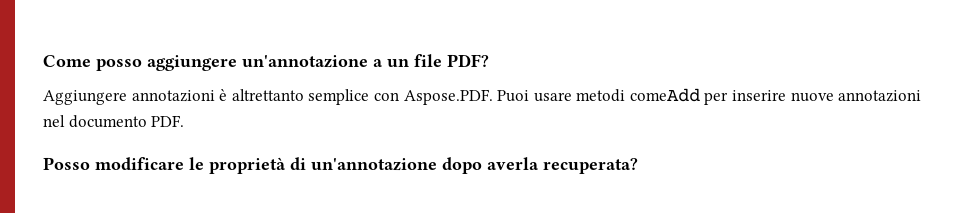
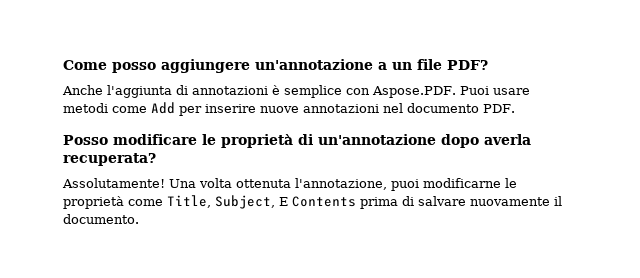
[43,90,127,105] Aggiungere -> [62,85,188,98] Anche l'aggiunta di
[231,89,304,101] altrettanto -> (280, 90) none
[629,88,700,102] comeAdd -> [112,102,175,114] come Add
(638, 166) none -> [62,178,517,191] [63,195,562,209] [63,214,139,224] // Assolutamente! Una volta ottenuta l'annotazione, puoi modificarne le proprietà come Title, Subject, E Contents prima di salvare nuovamente il documento.

